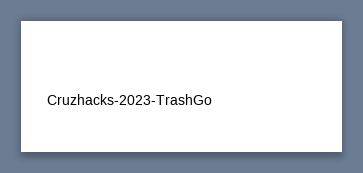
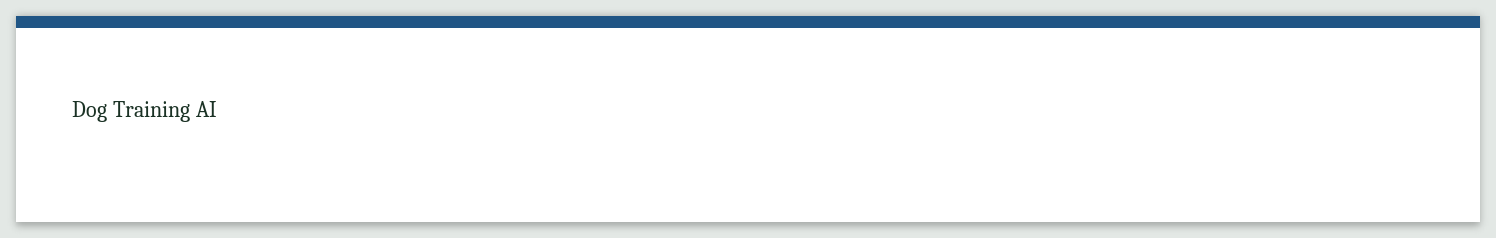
[47,94,212,105] Cruzhacks-2023-TrashGo -> [72,101,217,122] Dog Training AI

